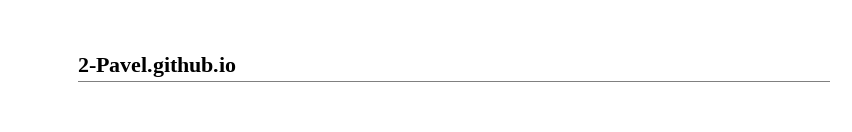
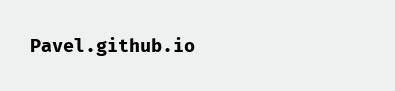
[78,57,236,77] 2-Pavel.github.io -> [30,37,195,56] Pavel.github.io

